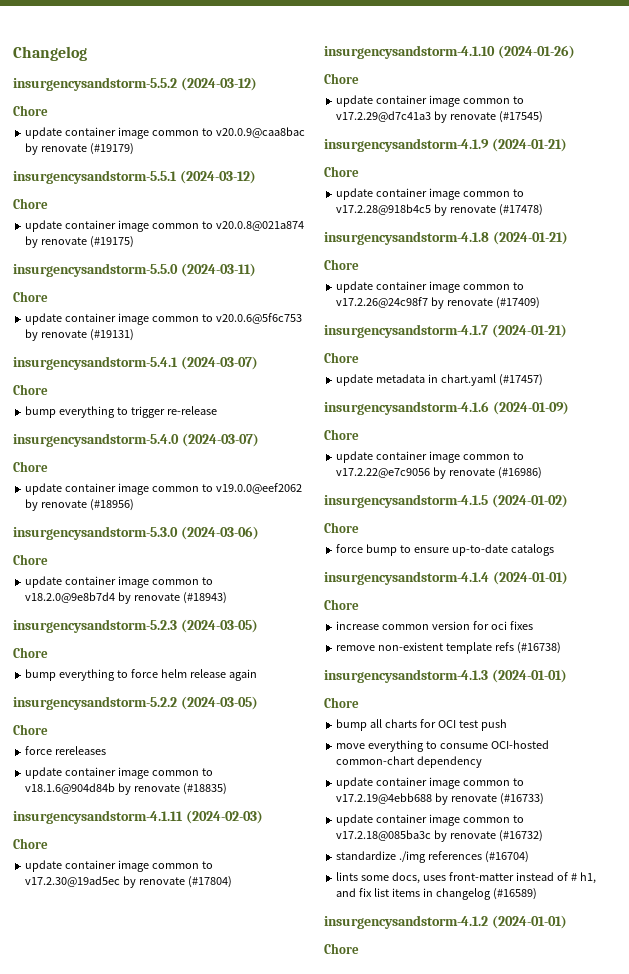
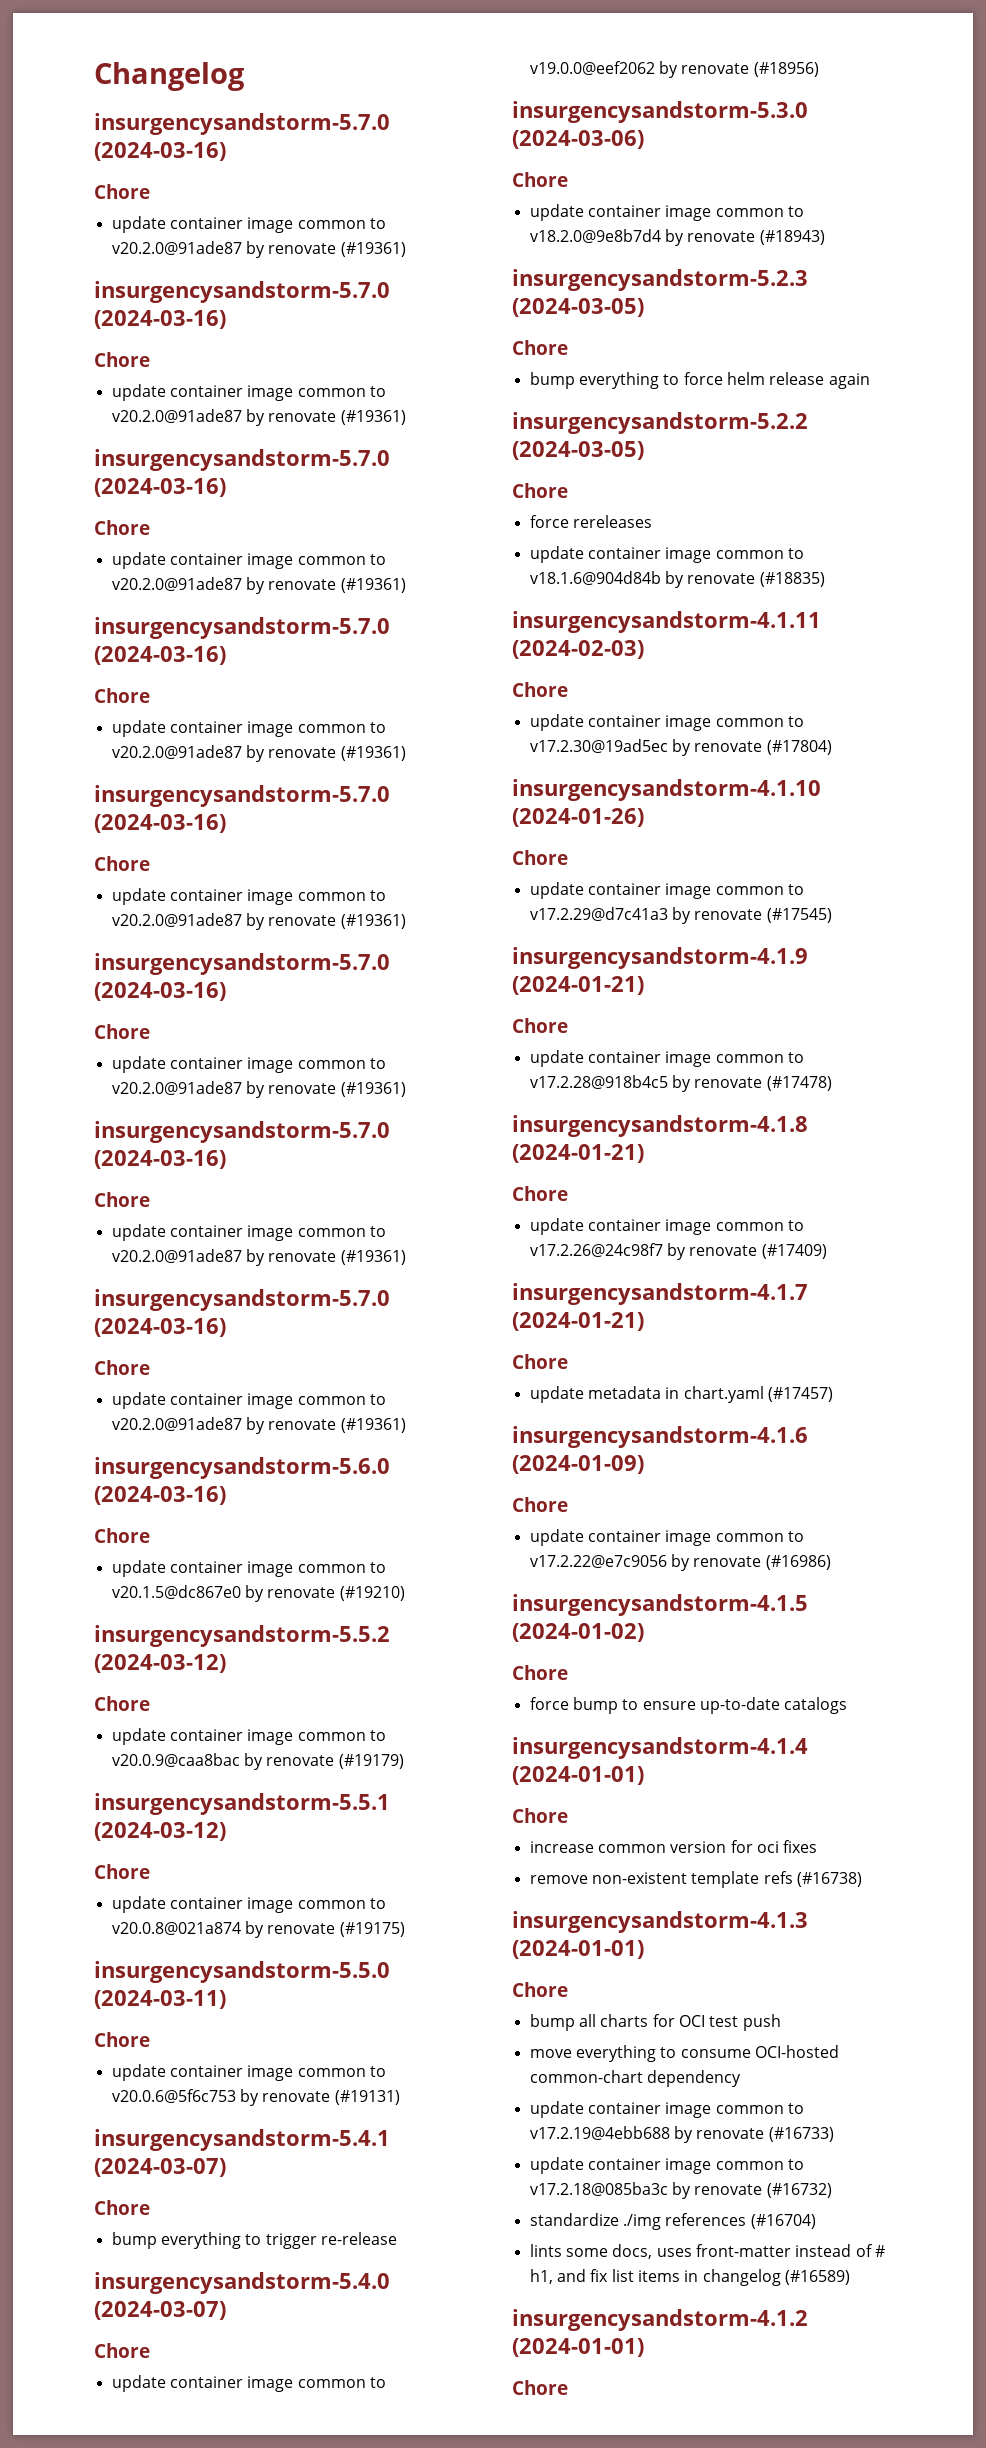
(87, 53) none -> [94,113,390,135] [94,142,226,161] [94,184,150,199] [111,216,386,233] [111,241,406,258] [94,281,390,303] [94,310,226,329] [94,352,150,367] [111,384,386,401] [111,409,406,426] [94,449,390,471] [94,478,226,497] [94,520,150,535] [111,552,386,569] [111,577,406,594] [94,617,390,639] [94,646,226,665] [94,688,150,703] [111,720,386,737] [111,745,406,762] [94,785,390,807] [94,814,226,833] [94,856,150,871] [111,888,386,905] [111,913,406,930] [94,953,390,975] [94,982,226,1001] [94,1024,150,1039] [111,1056,386,1073] [111,1081,406,1098] [94,1121,390,1143] [94,1150,226,1169] [94,1192,150,1207] [111,1224,386,1241] [111,1249,406,1266] [94,1289,390,1311] [94,1318,226,1337] [94,1360,150,1375] [111,1392,386,1409] [111,1417,406,1434] [94,1457,390,1479] [94,1486,226,1505] [94,1528,150,1543] [111,1560,386,1577] [111,1585,405,1602] // insurgencysandstorm-5.7.0 (2024-03-16) // Chore // update container image common to v20.2.0@91ade87 by renovate (#19361) // insurgencysandstorm-5.7.0 (2024-03-16) // Chore // update container image common to v20.2.0@91ade87 by renovate (#19361) // insurgencysandstorm-5.7.0 (2024-03-16) // Chore // update container image common to v20.2.0@91ade87 by renovate (#19361) // insurgencysandstorm-5.7.0 (2024-03-16) // Chore // update container image common to v20.2.0@91ade87 by renovate (#19361) // insurgencysandstorm-5.7.0 (2024-03-16) // Chore // update container image common to v20.2.0@91ade87 by renovate (#19361) // insurgencysandstorm-5.7.0 (2024-03-16) // Chore // update container image common to v20.2.0@91ade87 by renovate (#19361) // insurgencysandstorm-5.7.0 (2024-03-16) // Chore // update container image common to v20.2.0@91ade87 by renovate (#19361) // insurgencysandstorm-5.7.0 (2024-03-16) // Chore // update container image common to v20.2.0@91ade87 by renovate (#19361) // insurgencysandstorm-5.6.0 (2024-03-16) // Chore // update container image common to v20.1.5@dc867e0 by renovate (#19210)

